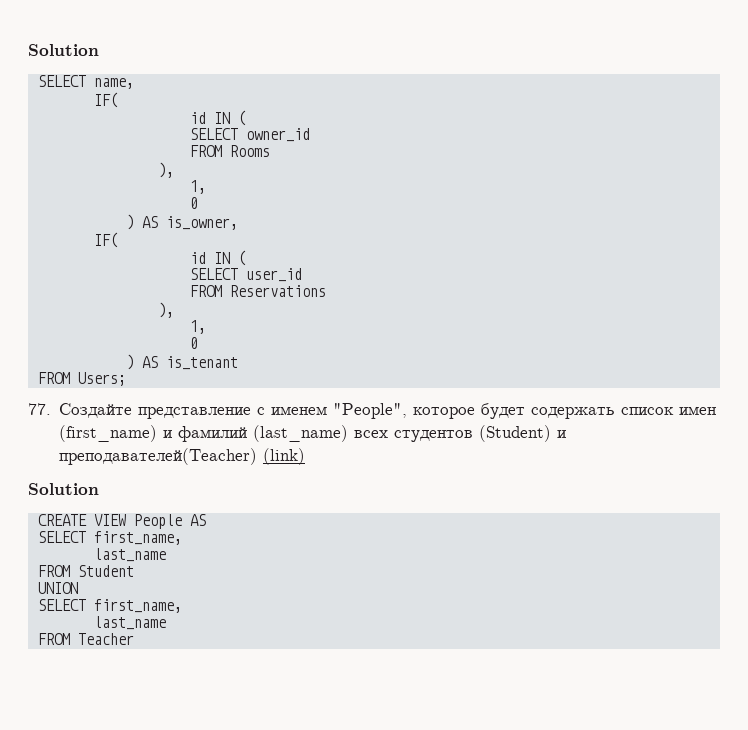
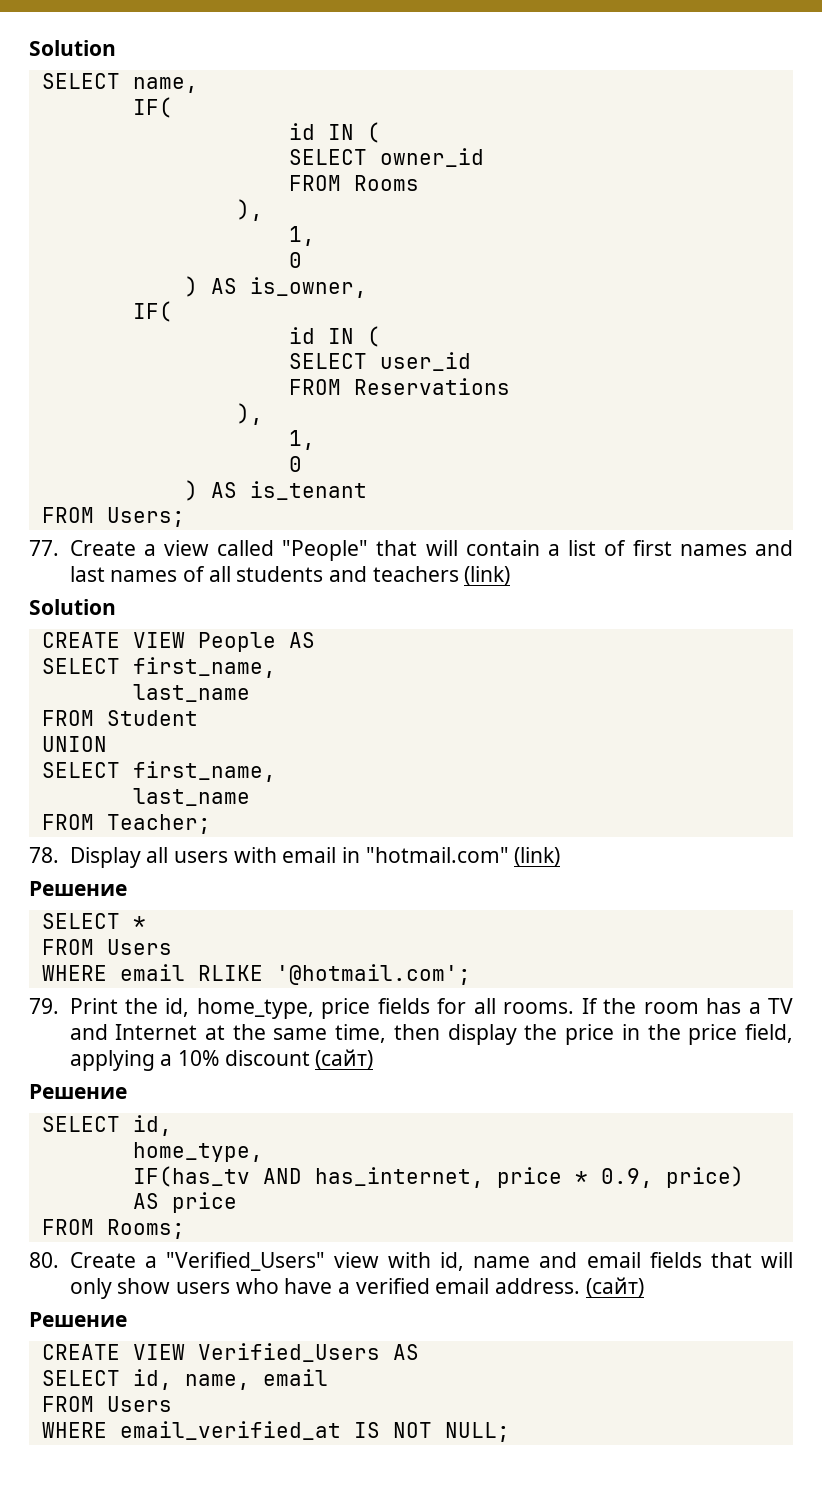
[59,403,717,419] [59,425,567,442] [59,448,258,465] Создайте представление с именем "People", которое будет содержать список имен (first_name) и фамилий (last_name) всех студентов (Student) и преподавателей(Teacher) -> [69,540,794,561] [69,566,459,582] Create a view called "People" that will contain a list of first names and last names of all students and teachers
[77,633,134,645] Teacher -> [106,814,211,834] [29,847,561,868] [29,881,127,896] [41,913,146,929] [41,939,172,955] [41,964,471,985] [29,998,793,1019] [69,1024,794,1045] [69,1049,374,1071] [29,1084,127,1099] [41,1115,172,1136] [132,1142,263,1162] [132,1166,744,1188] [132,1192,237,1213] [41,1219,185,1239] [29,1252,793,1271] [69,1277,644,1299] [29,1312,127,1327] [41,1343,419,1362] [41,1369,328,1390] [41,1396,172,1412] [41,1421,510,1442] Teacher; // 78. Display all users with email in "hotmail.com" (link) // Решение // SELECT * // FROM Users // WHERE email RLIKE '@hotmail.com'; // 79. Print the id, home_type, price fields for all rooms. If the room has a TV and Internet at the same time, then display the price in the price field, applying a 10% discount (сайт) // Решение // SELECT id, // home_type, // IF(has_tv AND has_internet, price * 0.9, price) AS price // FROM Rooms; // 80. Create a "Verified_Users" view with id, name and email fields that will only show users who have a verified email address. (сайт) // Решение // CREATE VIEW Verified_Users AS // SELECT id, name, email // FROM Users // WHERE email_verified_at IS NOT NULL;

